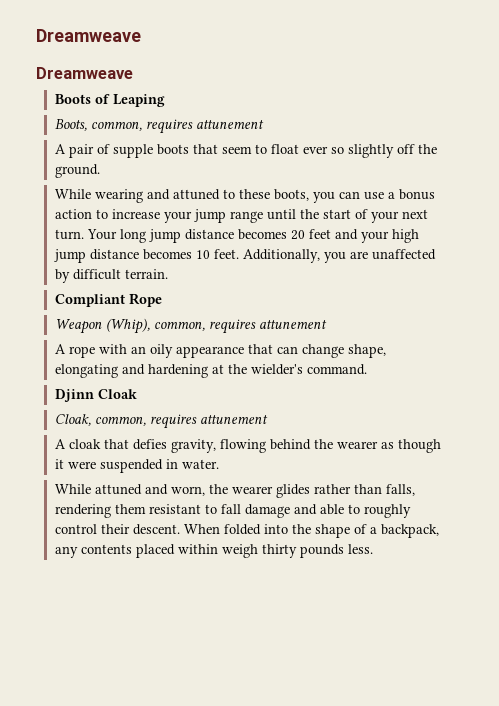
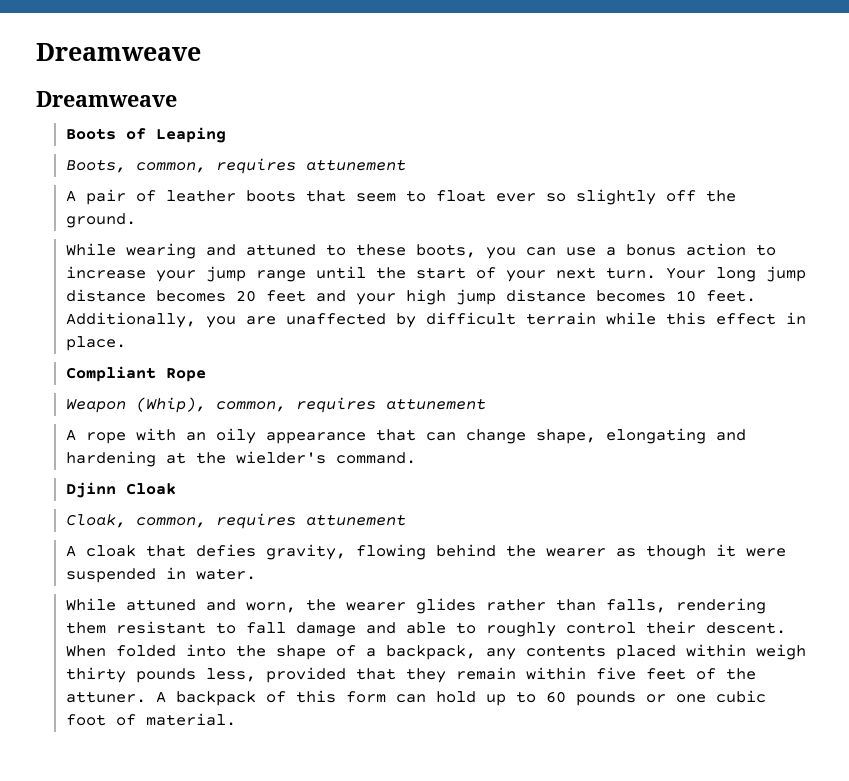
[112,144,153,158] supple -> [165,190,236,202] leather
[124,269,168,279] terrain. -> [525,312,806,325] [65,336,126,351] terrain while this effect in place.
[347,544,373,554] less. -> [205,667,756,683] [65,690,766,706] [65,713,236,726] less, provided that they remain within five feet of the attuner. A backpack of this form can hold up to 60 pounds or one cubic foot of material.

